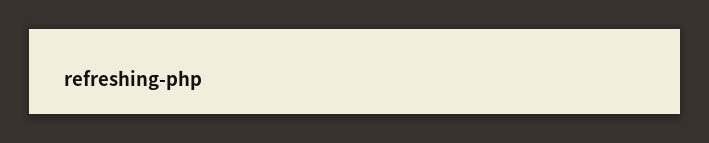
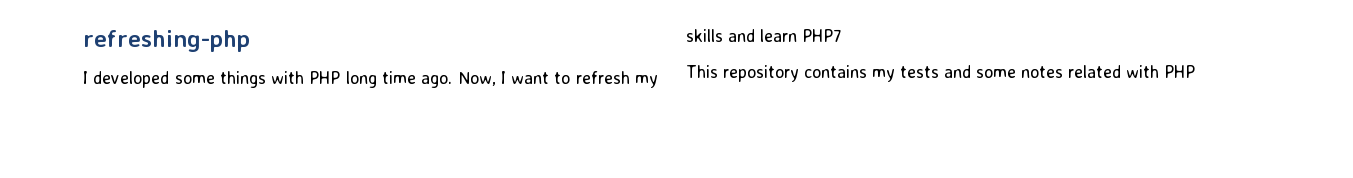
(202, 80) none -> [83,71,658,88] [686,29,841,42] [686,65,1195,82] // I developed some things with PHP long time ago. Now, I want to refresh my skills and learn PHP7 // This repository contains my tests and some notes related with PHP

